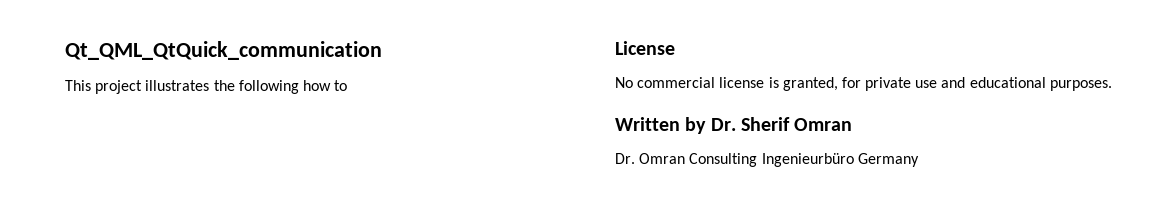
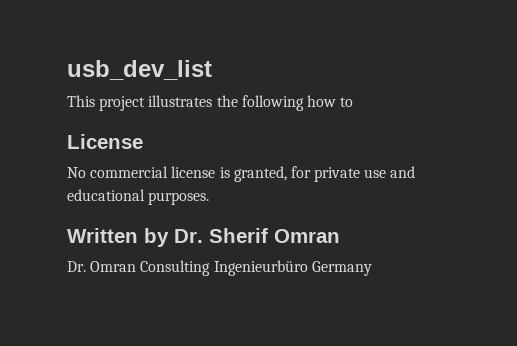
[65,41,382,60] Qt_QML_QtQuick_communication -> [67,60,212,80] usb_dev_list

